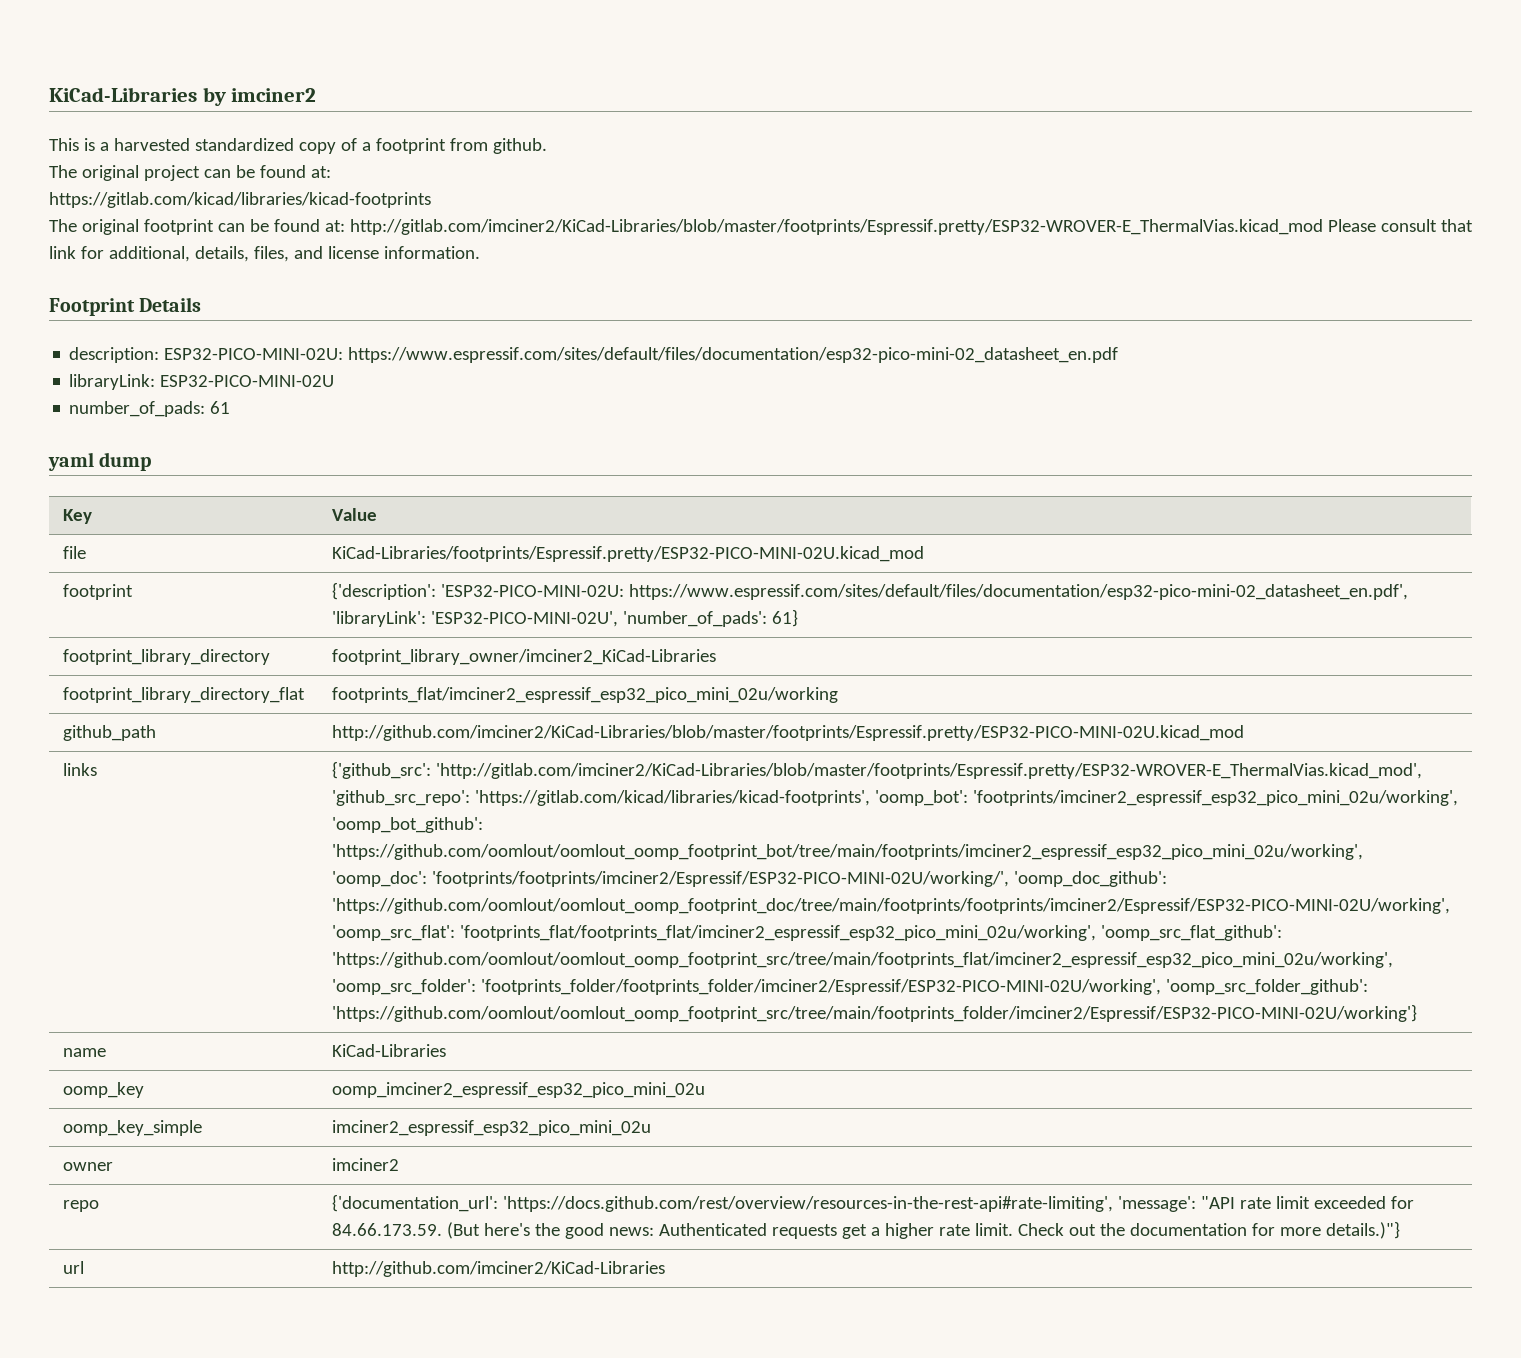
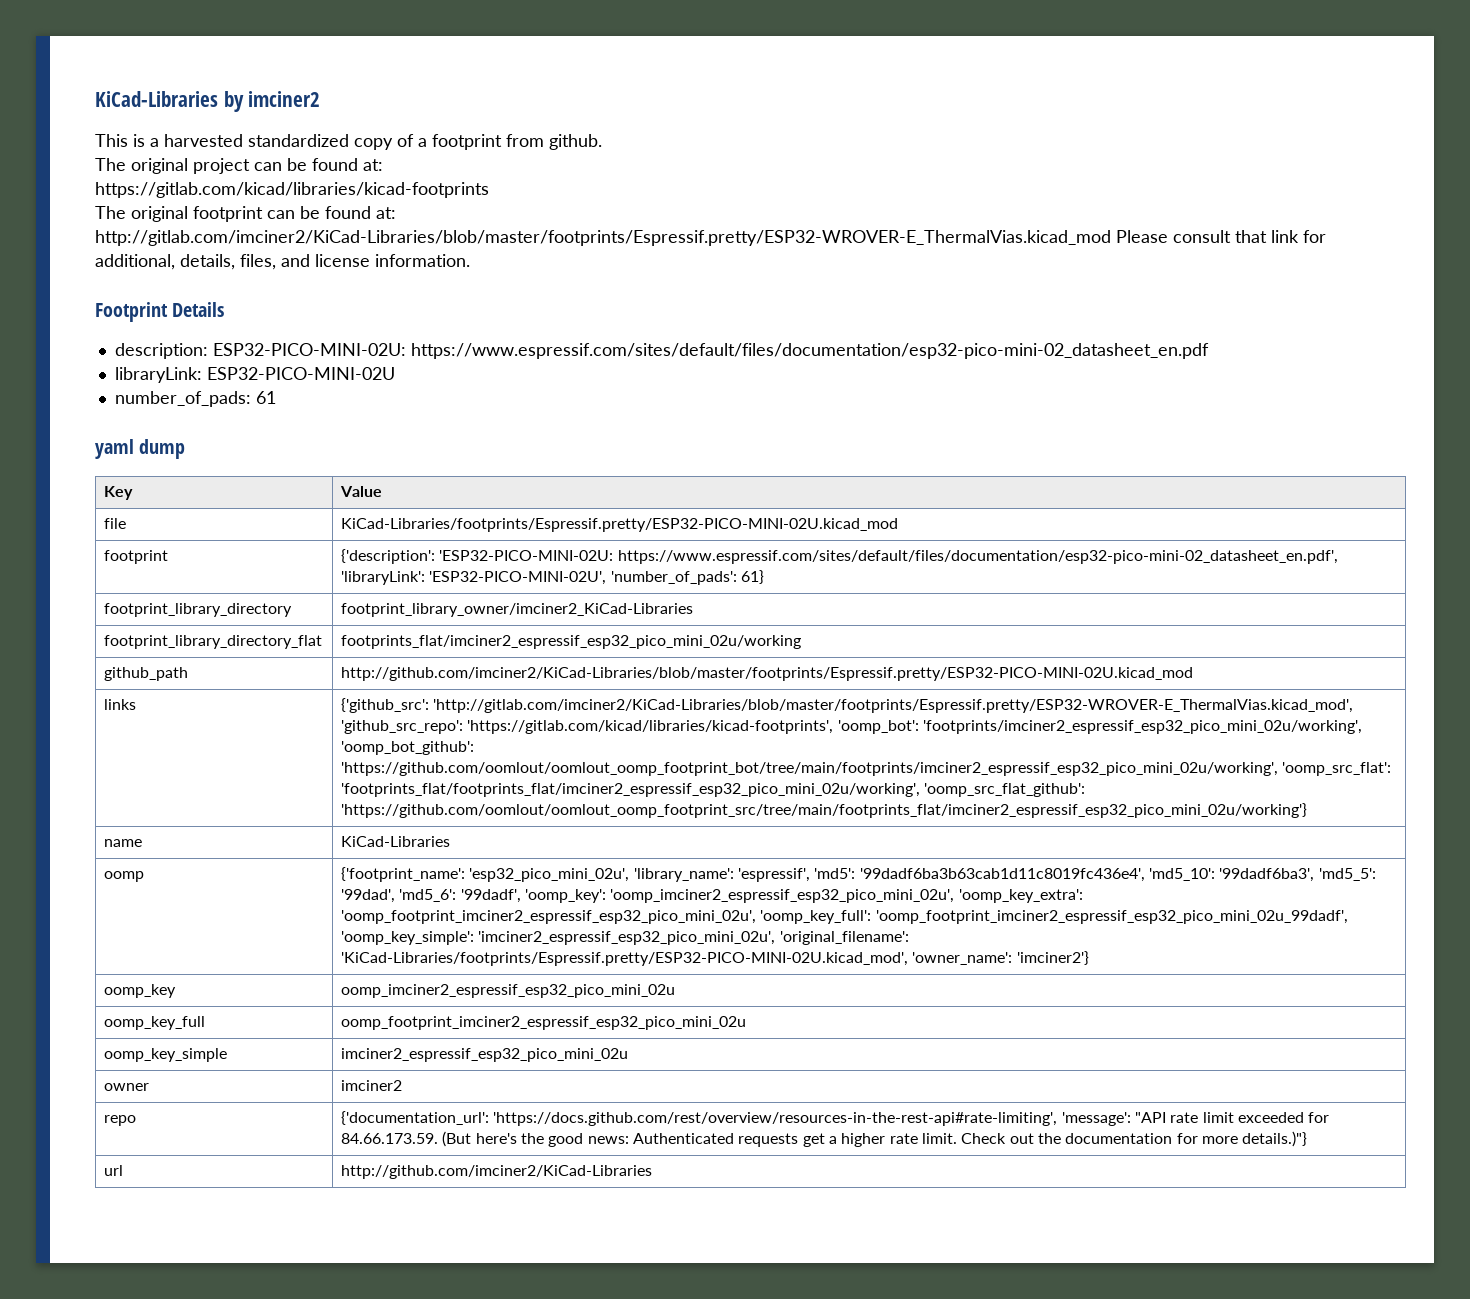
[331,871,1167,887] [331,898,1450,914] [331,925,1282,941] [331,952,1393,968] [331,979,1368,995] [331,1004,1417,1022] [62,1048,106,1057] [331,1044,446,1057] 'oomp_doc': 'footprints/footprints/imciner2/Espressif/ESP32-PICO-MINI-02U/working/', 'oomp_doc_github': 'https://github.com/oomlout/oomlout_oomp_footprint_doc/tree/main/footprints/footprints/imciner2/Espressif/ESP32-PICO-MINI-02U/working', 'oomp_src_flat': 'footprints_flat/footprints_flat/imciner2_espressif_esp32_pico_mini_02u/working', 'oomp_src_flat_github': 'https://github.com/oomlout/oomlout_oomp_footprint_src/tree/main/footprints_flat/imciner2_espressif_esp32_pico_mini_02u/working', 'oomp_src_folder': 'footprints_folder/footprints_folder/imciner2/Espressif/ESP32-PICO-MINI-02U/working', 'oomp_src_folder_github': 'https://github.com/oomlout/oomlout_oomp_footprint_src/tree/main/footprints_folder/imciner2/Espressif/ESP32-PICO-MINI-02U/working'} // name | KiCad-Libraries -> [1282,762,1392,776] [341,783,1086,797] [341,803,1308,818] [104,839,143,847] [341,836,451,847] [104,871,145,882] [341,867,1376,882] [341,889,1083,903] [341,910,1348,924] [341,931,909,945] [341,951,1089,966] 'oomp_src_flat': 'footprints_flat/footprints_flat/imciner2_espressif_esp32_pico_mini_02u/working', 'oomp_src_flat_github': 'https://github.com/oomlout/oomlout_oomp_footprint_src/tree/main/footprints_flat/imciner2_espressif_esp32_pico_mini_02u/working'} // name | KiCad-Libraries // oomp | {'footprint_name': 'esp32_pico_mini_02u', 'library_name': 'espressif', 'md5': '99dadf6ba3b63cab1d11c8019fc436e4', 'md5_10': '99dadf6ba3', 'md5_5': '99dad', 'md5_6': '99dadf', 'oomp_key': 'oomp_imciner2_espressif_esp32_pico_mini_02u', 'oomp_key_extra': 'oomp_footprint_imciner2_espressif_esp32_pico_mini_02u', 'oomp_key_full': 'oomp_footprint_imciner2_espressif_esp32_pico_mini_02u_99dadf', 'oomp_key_simple': 'imciner2_espressif_esp32_pico_mini_02u', 'original_filename': 'KiCad-Libraries/footprints/Espressif.pretty/ESP32-PICO-MINI-02U.kicad_mod', 'owner_name': 'imciner2'}
(705, 1090) none -> [104,1016,206,1030] [341,1016,747,1030] // oomp_key_full | oomp_footprint_imciner2_espressif_esp32_pico_mini_02u

